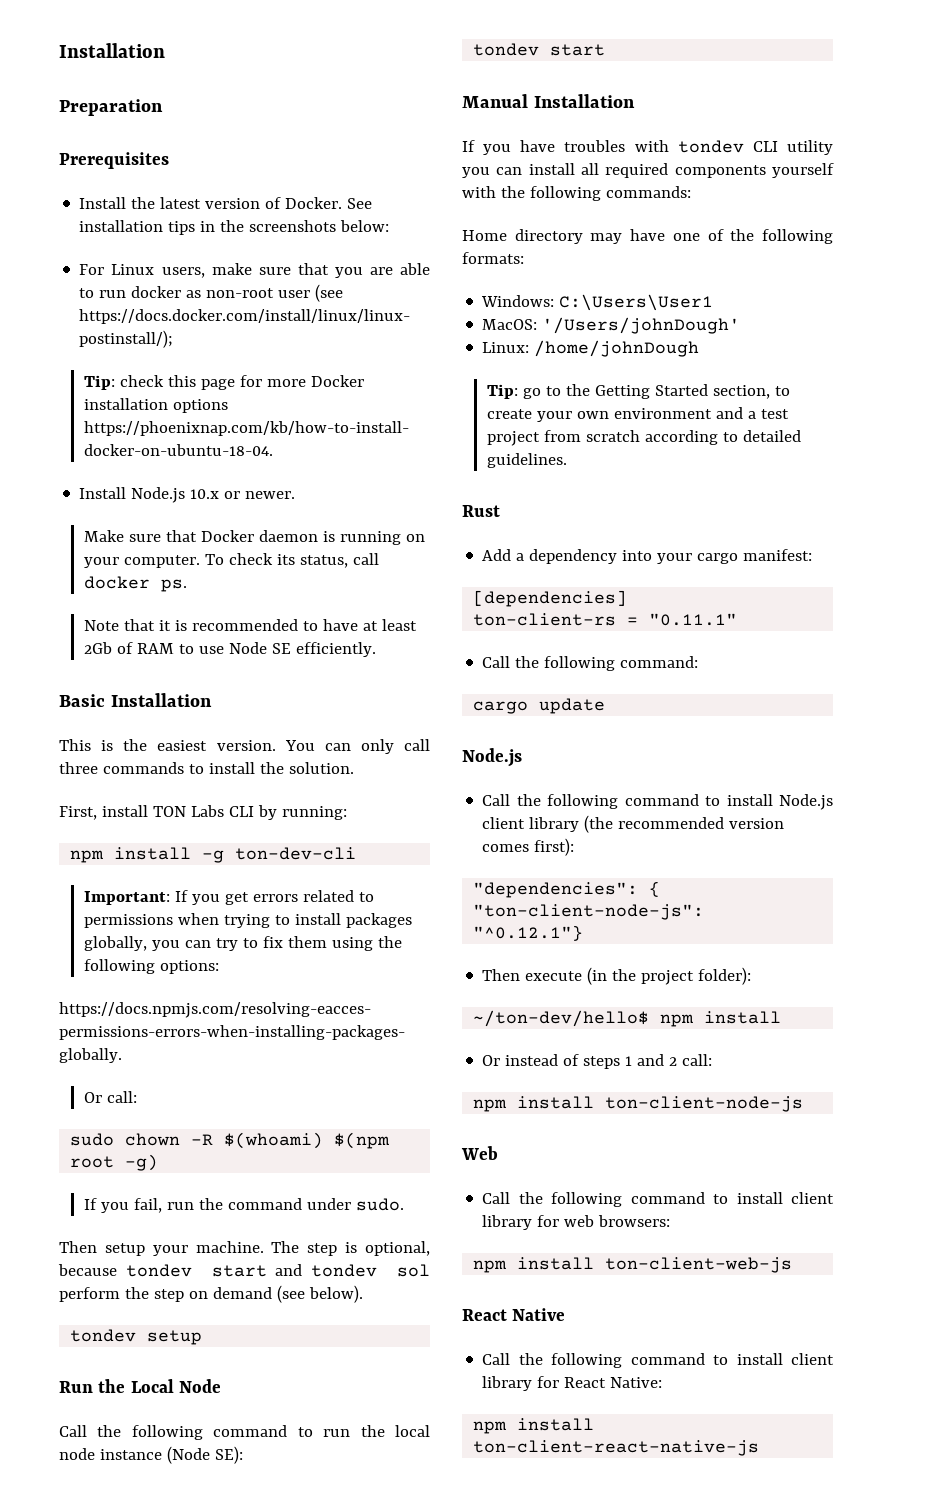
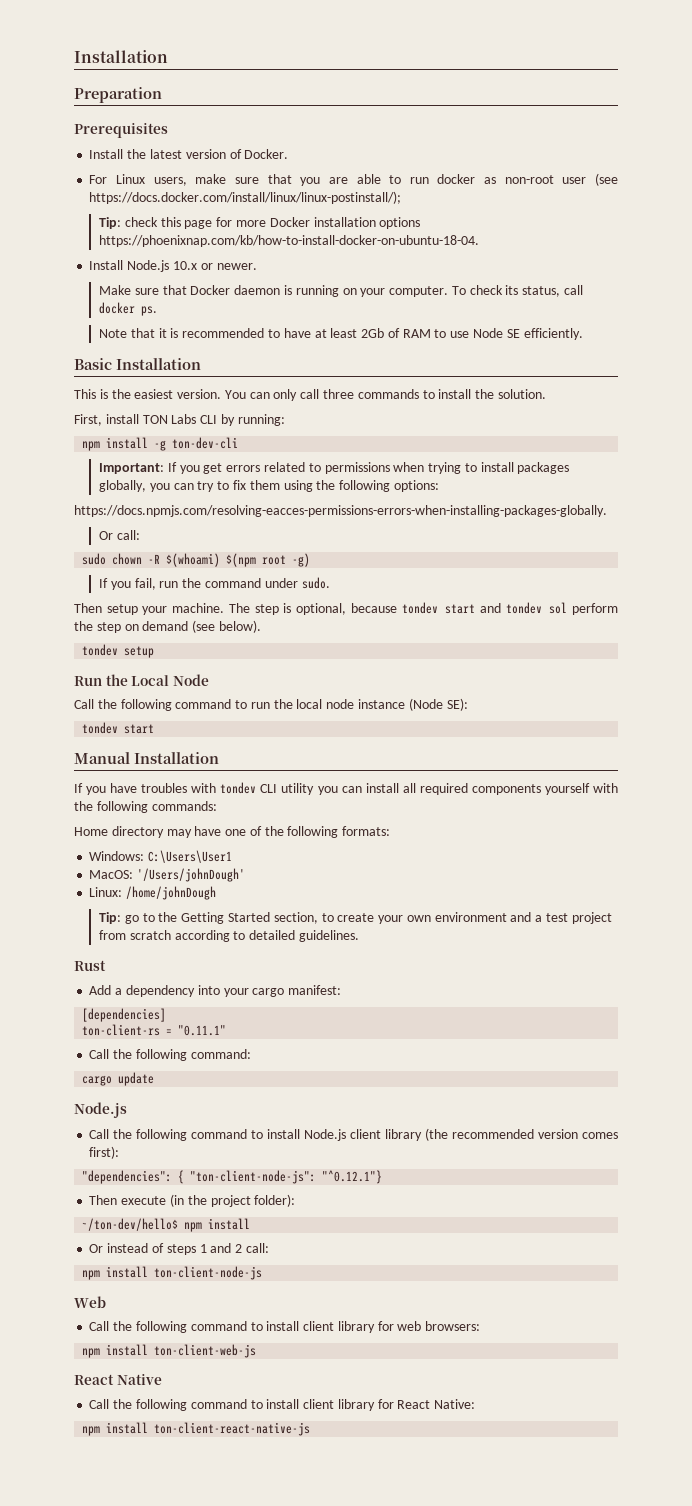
[347,198,373,209] [79,220,390,235] See installation tips in the screenshots below: -> (289, 154) none

